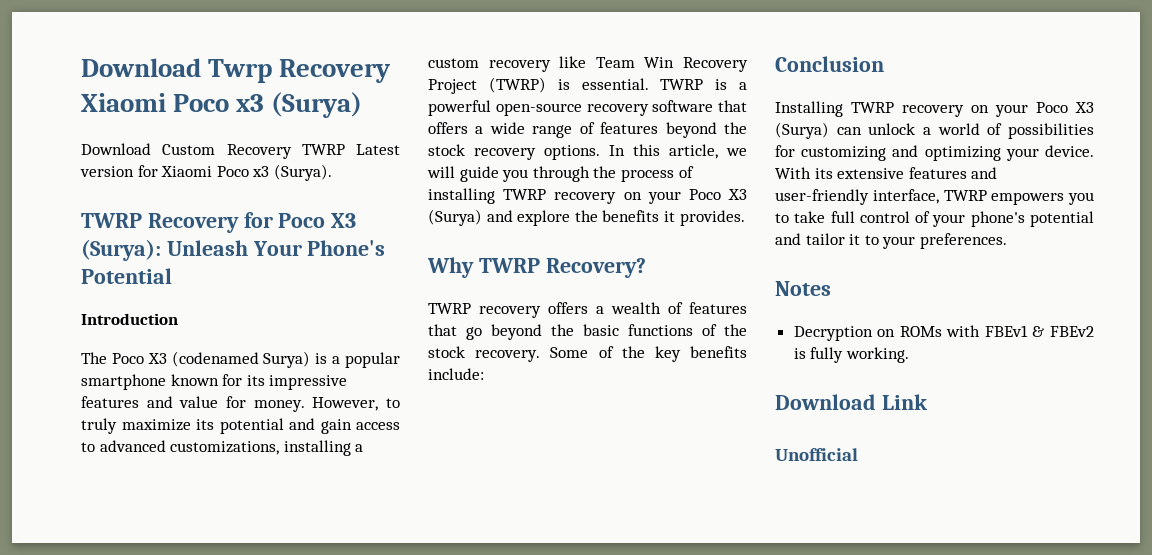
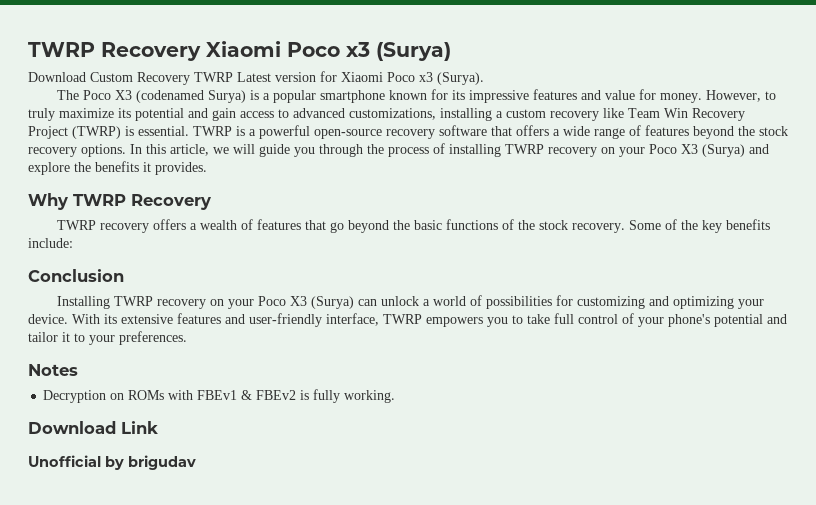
[81,58,273,83] Download Twrp -> [28,42,95,57] TWRP
[81,212,357,233] [81,239,386,261] [81,268,172,284] [81,313,178,325] // TWRP Recovery for Poco X3 (Surya): Unleash Your Phone's Potential // Introduction -> (484, 78) none
[545,258,646,278] Recovery? -> [131,194,211,210] Recovery
(858, 454) none -> [105,455,196,470] by brigudav

